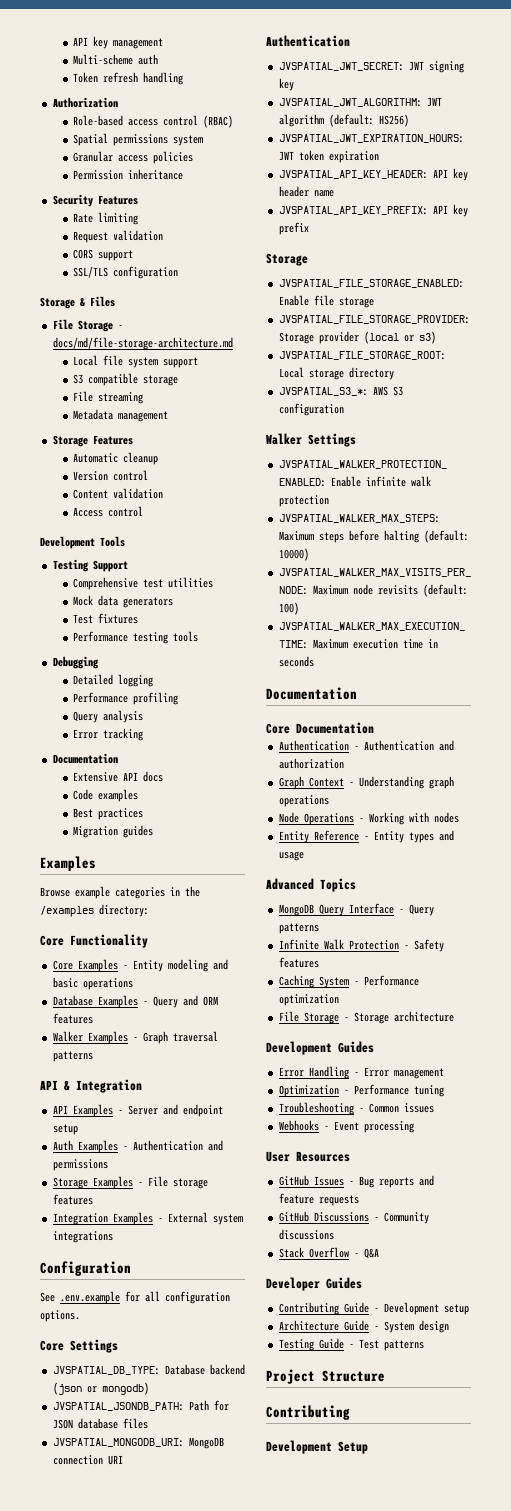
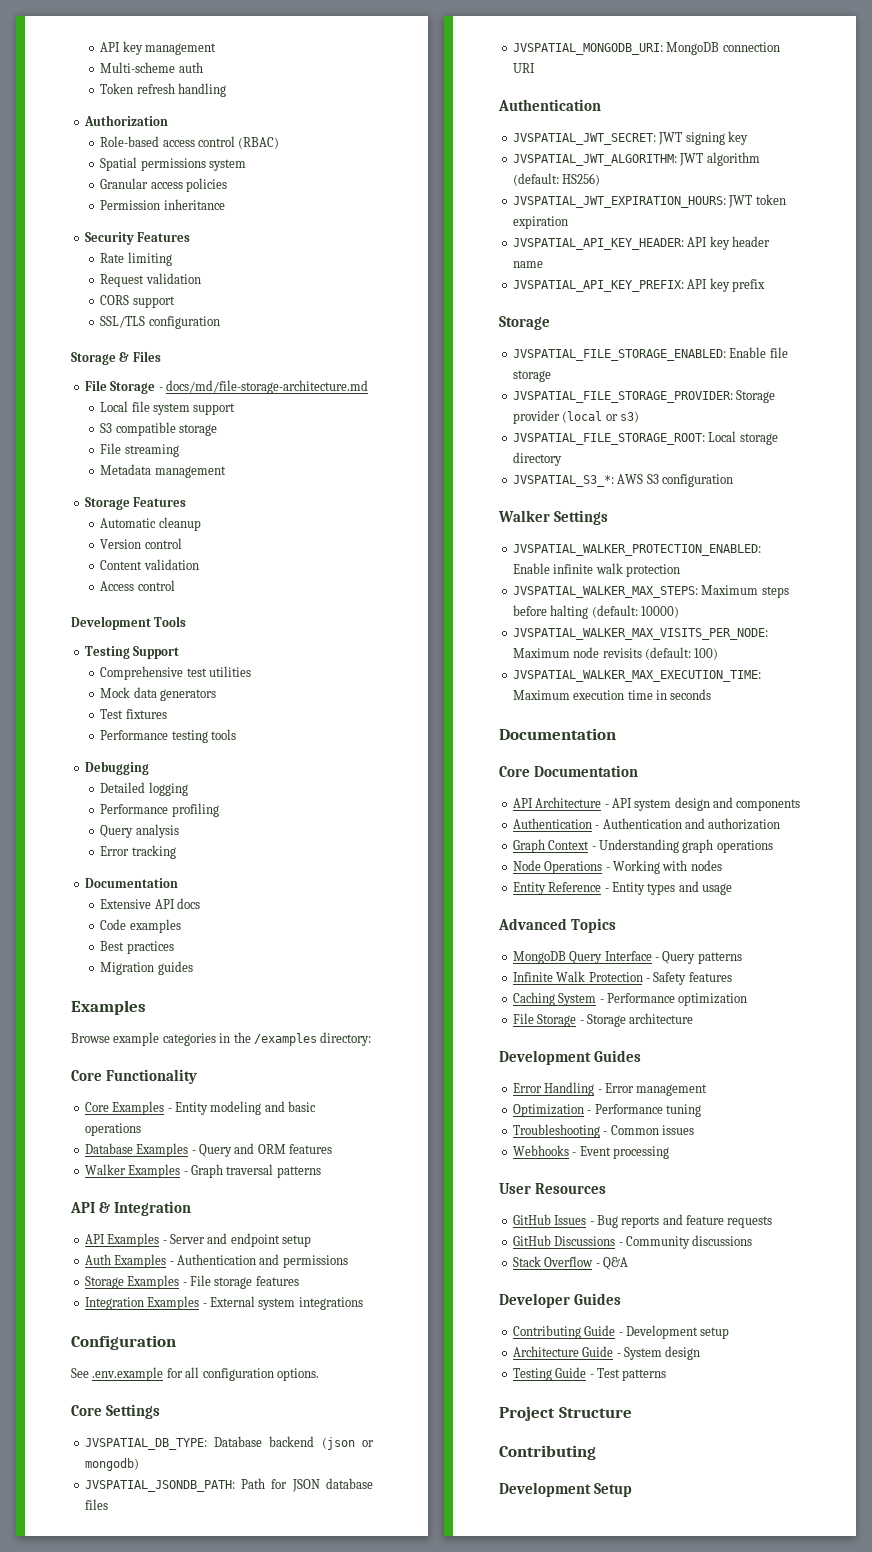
(374, 728) none -> [512,797,801,811] // API Architecture - API system design and components

